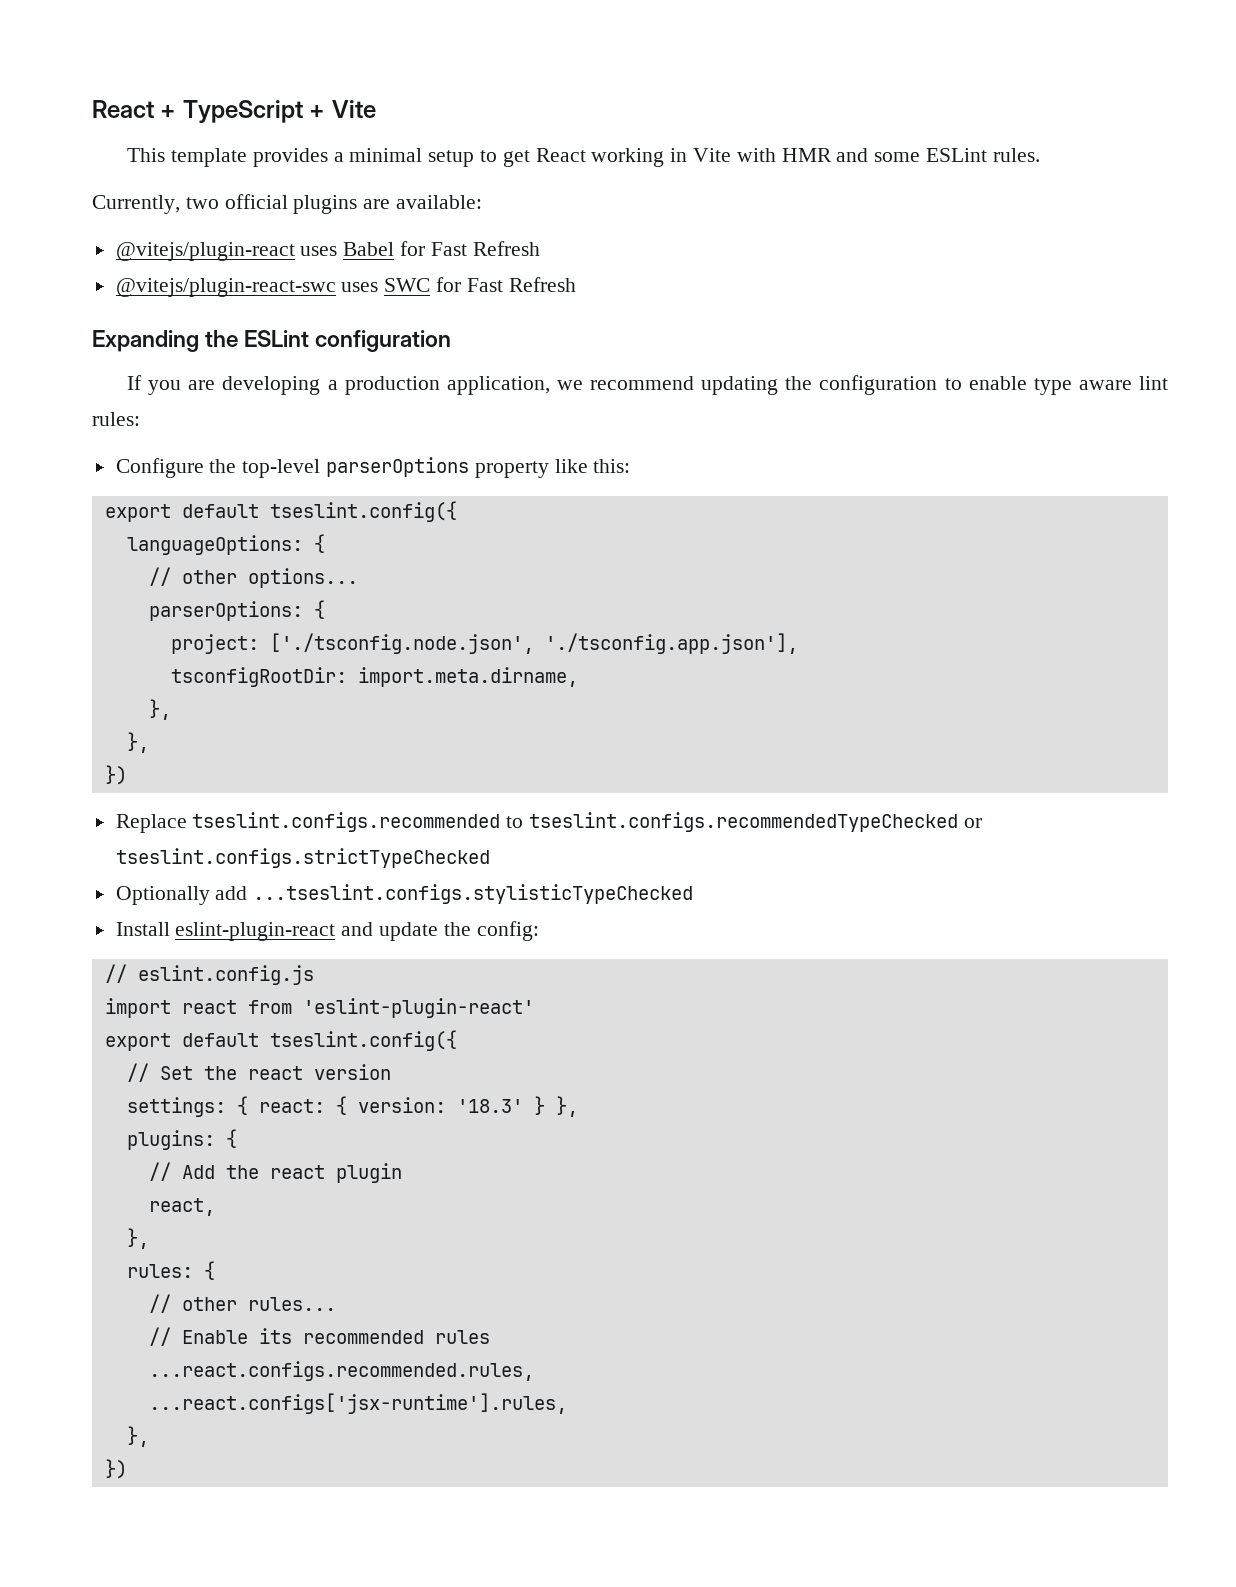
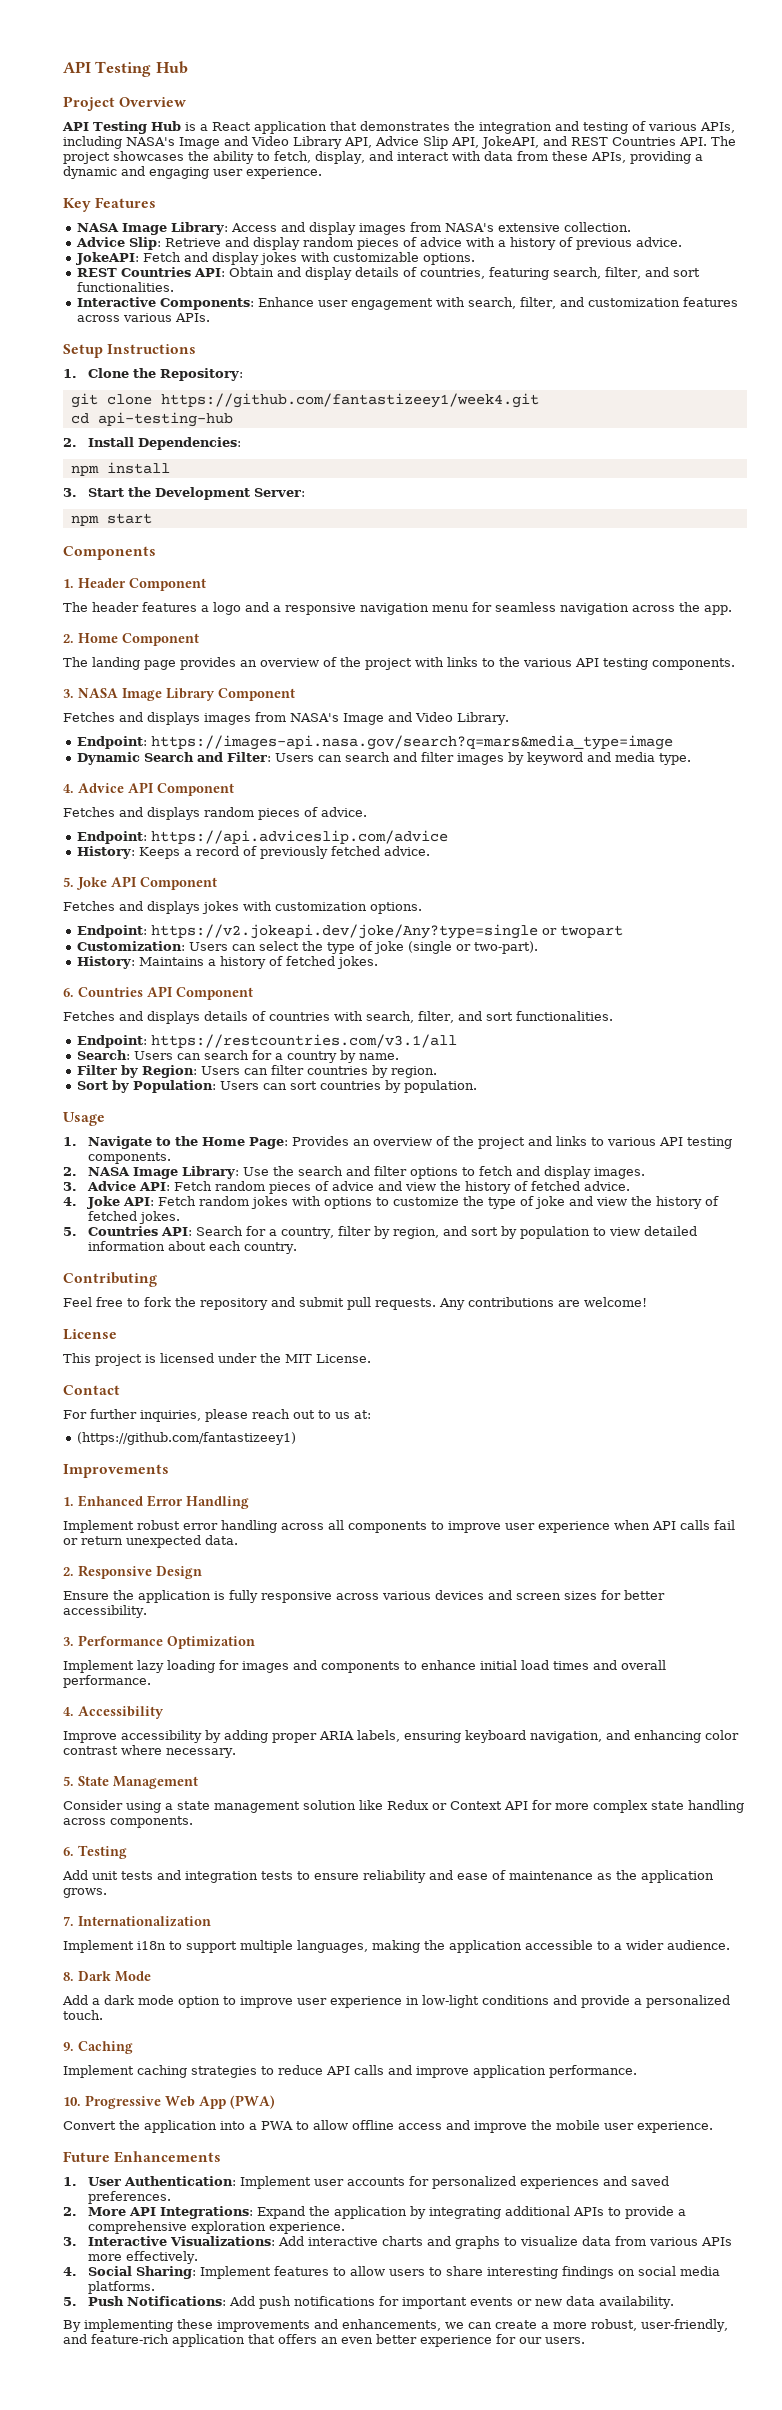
[92,100,376,123] [127,148,1040,167] [92,194,483,214] [115,241,540,261] [115,277,576,297] [92,330,452,352] [127,375,1169,395] [92,412,140,426] [115,457,631,478] [104,501,457,522] [126,534,325,555] [148,567,358,588] [148,600,325,621] [170,633,798,654] [170,667,578,687] [148,699,171,720] [126,732,149,753] [104,765,127,785] [115,812,982,833] [115,848,490,868] [115,884,694,905] [115,921,539,941] [104,964,314,985] [104,998,534,1018] [104,1030,457,1051] [126,1063,391,1082] [126,1096,578,1117] [126,1129,237,1150] [148,1162,402,1183] [148,1198,215,1216] [126,1228,149,1249] [126,1261,215,1280] [148,1294,336,1313] [148,1327,490,1346] [148,1361,534,1381] [148,1393,567,1414] [126,1426,149,1447] [104,1459,127,1479] React + TypeScript + Vite // This template provides a minimal setup to get React working in Vite with HMR and some ESLint rules. // Currently, two official plugins are available: // @vitejs/plugin-react uses Babel for Fast Refresh // @vitejs/plugin-react-swc uses SWC for Fast Refresh // Expanding the ESLint configuration // If you are developing a production application, we recommend updating the configuration to enable type aware lint rules: // Configure the top-level parserOptions property like this: // export default tseslint.config({ // languageOptions: { // // other options... // parserOptions: { // project: ['./tsconfig.node.json', './tsconfig.app.json'], // tsconfigRootDir: import.meta.dirname, // }, // }, // }) // Replace tseslint.configs.recommended to tseslint.configs.recommendedTypeChecked or tseslint.configs.strictTypeChecked // Optionally add ...tseslint.configs.stylisticTypeChecked // Install eslint-plugin-react and update the config: // // eslint.config.js // import react from 'eslint-plugin-react' // export default tseslint.config({ // // Set the react version // settings: { react: { version: '18.3' } }, // plugins: { // // Add the react plugin // react, // }, // rules: { // // other rules... // // Enable its recommended rules // ...react.configs.recommended.rules, // ...react.configs['jsx-runtime'].rules, // }, // }) -> [63,61,188,77] [63,96,187,111] [62,121,735,134] [63,136,736,149] [63,151,703,164] [63,166,322,179] [63,197,157,212] [76,222,631,235] [75,237,682,250] [75,252,475,265] [76,267,700,280] [76,282,174,292] [76,297,738,310] [76,313,210,322] [63,344,197,358] [63,368,243,381] [70,393,539,408] [70,412,233,427] [63,437,241,450] [70,462,170,476] [63,487,305,500] [70,513,152,526] [63,546,156,560] [63,578,206,591] [63,602,732,615] [63,633,199,646] [63,657,735,670] [63,688,295,701] [63,712,509,725] [76,735,673,750] [76,752,691,765] [63,782,234,796] [63,807,367,820] [76,830,448,844] [76,846,430,859] [63,876,217,890] [63,901,422,914] [76,924,623,939] [76,941,538,954] [76,956,378,969] [63,986,253,1000] [63,1011,613,1024] [76,1034,457,1048] [76,1050,399,1063] [76,1065,437,1078] [76,1080,477,1093] [63,1112,105,1126] [63,1136,732,1149] [87,1152,171,1164] [63,1166,645,1179] [63,1181,630,1194] [63,1196,719,1209] [87,1211,180,1224] [63,1226,697,1239] [87,1241,297,1254] [63,1272,157,1287] [63,1297,647,1310] [63,1329,117,1340] [63,1353,371,1366] [63,1385,120,1395] [63,1409,371,1422] [76,1432,296,1445] [63,1464,169,1478] [63,1495,249,1509] [63,1520,735,1533] [63,1535,238,1548] [63,1565,202,1579] [63,1590,665,1603] [63,1605,147,1618] [63,1635,255,1649] [63,1660,666,1673] [63,1675,151,1688] [63,1706,164,1719] [63,1730,739,1743] [63,1745,236,1758] [63,1776,198,1789] [63,1800,744,1813] [63,1816,193,1828] [63,1845,127,1859] [62,1870,714,1883] [63,1888,107,1898] [63,1916,211,1927] [63,1940,730,1953] [63,1971,151,1982] [62,1995,730,2008] [63,2010,103,2020] [63,2041,133,2054] [63,2065,637,2078] [63,2095,275,2109] [63,2120,713,2133] [63,2151,222,2163] [63,2176,669,2189] [87,2191,171,2204] [63,2206,686,2219] [87,2221,345,2234] [63,2236,732,2249] [87,2251,198,2264] [63,2266,720,2279] [87,2281,155,2294] [63,2296,674,2309] [63,2319,728,2332] [63,2334,585,2347] API Testing Hub // Project Overview // API Testing Hub is a React application that demonstrates the integration and testing of various APIs, including NASA's Image and Video Library API, Advice Slip API, JokeAPI, and REST Countries API. The project showcases the ability to fetch, display, and interact with data from these APIs, providing a dynamic and engaging user experience. // Key Features // NASA Image Library: Access and display images from NASA's extensive collection. // Advice Slip: Retrieve and display random pieces of advice with a history of previous advice. // JokeAPI: Fetch and display jokes with customizable options. // REST Countries API: Obtain and display details of countries, featuring search, filter, and sort functionalities. // Interactive Components: Enhance user engagement with search, filter, and customization features across various APIs. // Setup Instructions // 1. Clone the Repository: // git clone https://github.com/fantastizeey1/week4.git // cd api-testing-hub // 2. Install Dependencies: // npm install // 3. Start the Development Server: // npm start // Components // 1. Header Component // The header features a logo and a responsive navigation menu for seamless navigation across the app. // 2. Home Component // The landing page provides an overview of the project with links to the various API testing components. // 3. NASA Image Library Component // Fetches and displays images from NASA's Image and Video Library. // Endpoint: https://images-api.nasa.gov/search?q=mars&media_type=image // Dynamic Search and Filter: Users can search and filter images by keyword and media type. // 4. Advice API Component // Fetches and displays random pieces of advice. // Endpoint: https://api.adviceslip.com/advice // History: Keeps a record of previously fetched advice. // 5. Joke API Component // Fetches and displays jokes with customization options. // Endpoint: https://v2.jokeapi.dev/joke/Any?type=single or twopart // Customization: Users can select the type of joke (single or two-part). // History: Maintains a history of fetched jokes. // 6. Countries API Component // Fetches and displays details of countries with search, filter, and sort functionalities. // Endpoint: https://restcountries.com/v3.1/all // Search: Users can search for a country by name. // Filter by Region: Users can filter countries by region. // Sort by Population: Users can sort countries by population. // Usage // 1. Navigate to the Home Page: Provides an overview of the project and links to various API testing components. // 2. NASA Image Library: Use the search and filter options to fetch and display images. // 3. Advice API: Fetch random pieces of advice and view the history of fetched advice. // 4. Joke API: Fetch random jokes with options to customize the type of joke and view the history of fetched jokes. // 5. Countries API: Search for a country, filter by region, and sort by population to view detailed information about each country. // Contributing // Feel free to fork the repository and submit pull requests. Any contributions are welcome! // License // This project is licensed under the MIT License. // Contact // For further inquiries, please reach out to us at: // (https://github.com/fantastizeey1) // Improvements // 1. Enhanced Error Handling // Implement robust error handling across all components to improve user experience when API calls fail or return unexpected data. // 2. Responsive Design // Ensure the application is fully responsive across various devices and screen sizes for better accessibility. // 3. Performance Optimization // Implement lazy loading for images and components to enhance initial load times and overall performance. // 4. Accessibility // Improve accessibility by adding proper ARIA labels, ensuring keyboard navigation, and enhancing color contrast where necessary. // 5. State Management // Consider using a state management solution like Redux or Context API for more complex state handling across components. // 6. Testing // Add unit tests and integration tests to ensure reliability and ease of maintenance as the application grows. // 7. Internationalization // Implement i18n to support multiple languages, making the application accessible to a wider audience. // 8. Dark Mode // Add a dark mode option to improve user experience in low-light conditions and provide a personalized touch. // 9. Caching // Implement caching strategies to reduce API calls and improve application performance. // 10. Progressive Web App (PWA) // Convert the application into a PWA to allow offline access and improve the mobile user experience. // Future Enhancements // 1. User Authentication: Implement user accounts for personalized experiences and saved preferences. // 2. More API Integrations: Expand the application by integrating additional APIs to provide a comprehensive exploration experience. // 3. Interactive Visualizations: Add interactive charts and graphs to visualize data from various APIs more effectively. // 4. Social Sharing: Implement features to allow users to share interesting findings on social media platforms. // 5. Push Notifications: Add push notifications for important events or new data availability. // By implementing these improvements and enhancements, we can create a more robust, user-friendly, and feature-rich application that offers an even better experience for our users.

